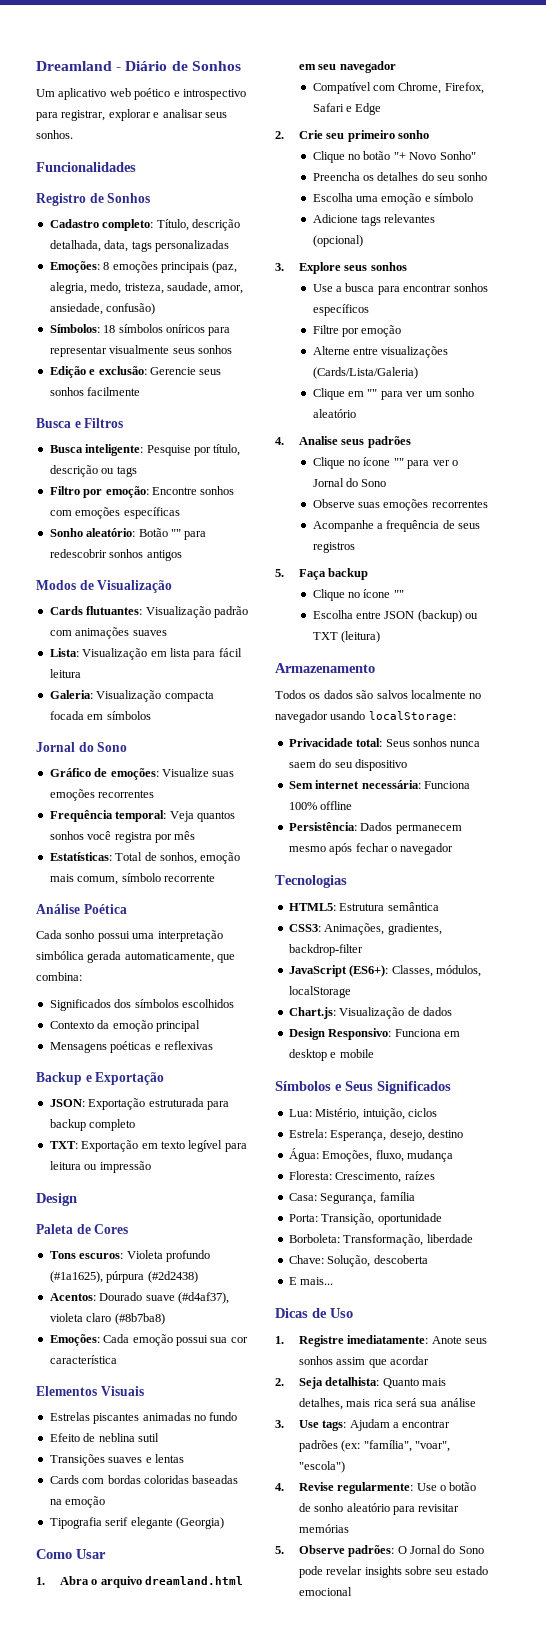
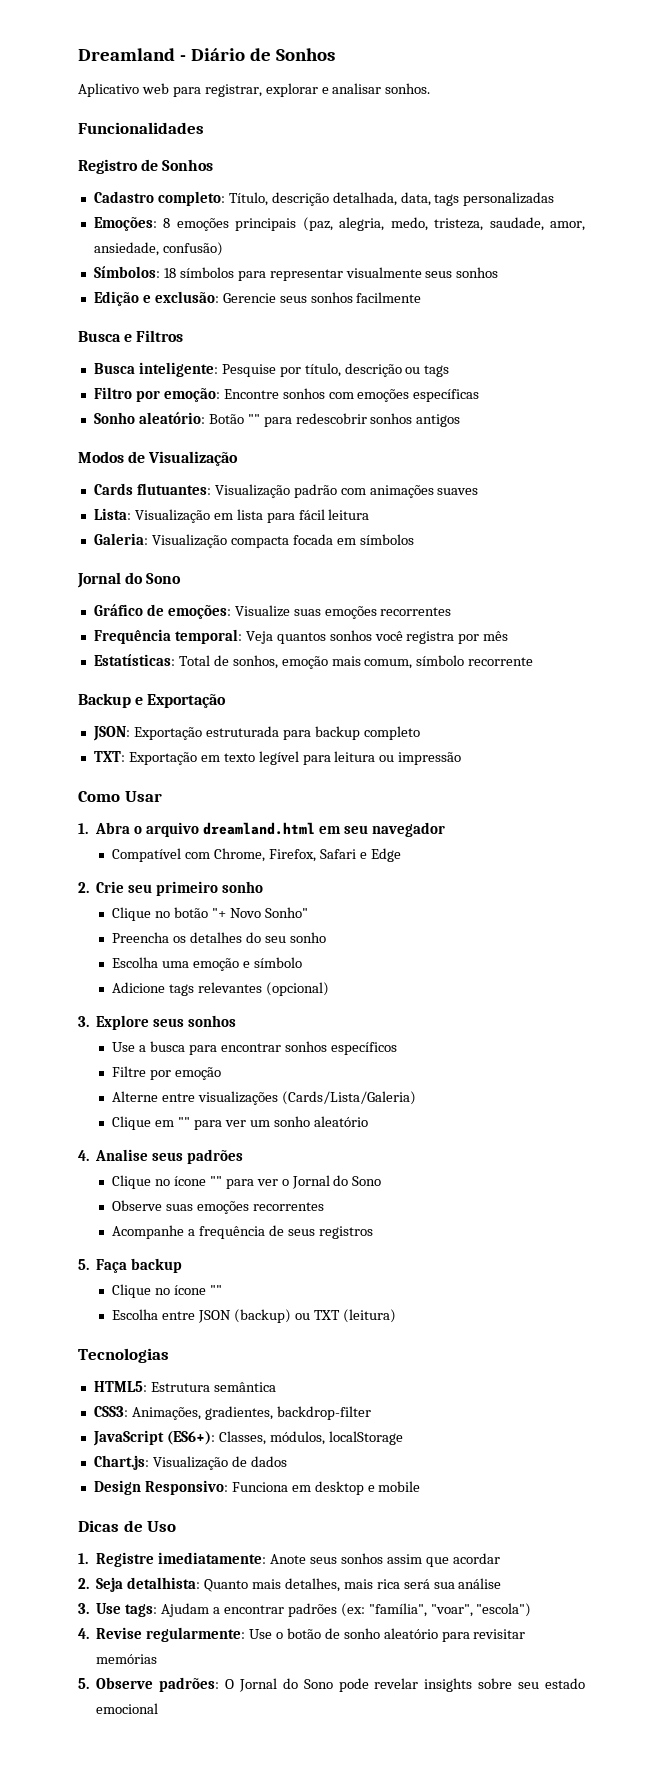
[36,88,246,100] Um aplicativo web poético e introspectivo -> [78,83,169,97] Aplicativo web
[204,112,227,118] seus -> (382, 88) none
[165,324,205,333] oníricos -> (234, 272) none
[36,904,127,914] [36,930,223,942] [36,951,236,963] [36,972,82,981] [49,999,234,1011] [49,1020,200,1032] [49,1041,213,1053] // Análise Poética // Cada sonho possui uma interpretação simbólica gerada automaticamente, que combina: // Significados dos símbolos escolhidos // Contexto da emoção principal // Mensagens poéticas e reflexivas -> (534, 661) none
[36,1193,77,1206] [36,1224,129,1234] [49,1250,210,1262] [49,1271,198,1283] [49,1292,229,1304] [49,1313,165,1325] [49,1334,248,1346] [49,1355,117,1364] [36,1386,144,1396] [49,1412,238,1424] [49,1433,159,1442] [49,1454,184,1466] [49,1475,239,1484] [49,1496,106,1508] [49,1517,224,1529] // Design // Paleta de Cores // Tons escuros: Violeta profundo (#1a1625), púrpura (#2d2438) // Acentos: Dourado suave (#d4af37), violeta claro (#8b7ba8) // Emoções: Cada emoção possui sua cor característica // Elementos Visuais // Estrelas piscantes animadas no fundo // Efeito de neblina sutil // Transições suaves e lentas // Cards com bordas coloridas baseadas na emoção // Tipografia serif elegante (Georgia) -> (462, 758) none
[275,663,375,673] [275,690,482,699] [275,711,456,723] [288,738,481,747] [288,759,407,771] [288,780,470,789] [288,801,353,810] [288,822,462,834] [288,843,454,855] // Armazenamento // Todos os dados são salvos localmente no navegador usando localStorage: // Privacidade total: Seus sonhos nunca saem do seu dispositivo // Sem internet necessária: Funciona 100% offline // Persistência: Dados permanecem mesmo após fechar o navegador -> (396, 1316) none
[275,1081,451,1094] [288,1108,437,1120] [288,1129,463,1141] [288,1148,453,1162] [288,1171,435,1183] [288,1192,415,1204] [288,1213,442,1225] [288,1234,473,1246] [288,1255,428,1267] [288,1277,334,1285] // Símbolos e Seus Significados // Lua: Mistério, intuição, ciclos // Estrela: Esperança, desejo, destino // Água: Emoções, fluxo, mudança // Floresta: Crescimento, raízes // Casa: Segurança, família // Porta: Transição, oportunidade // Borboleta: Transformação, liberdade // Chave: Solução, descoberta // E mais... -> (421, 1486) none

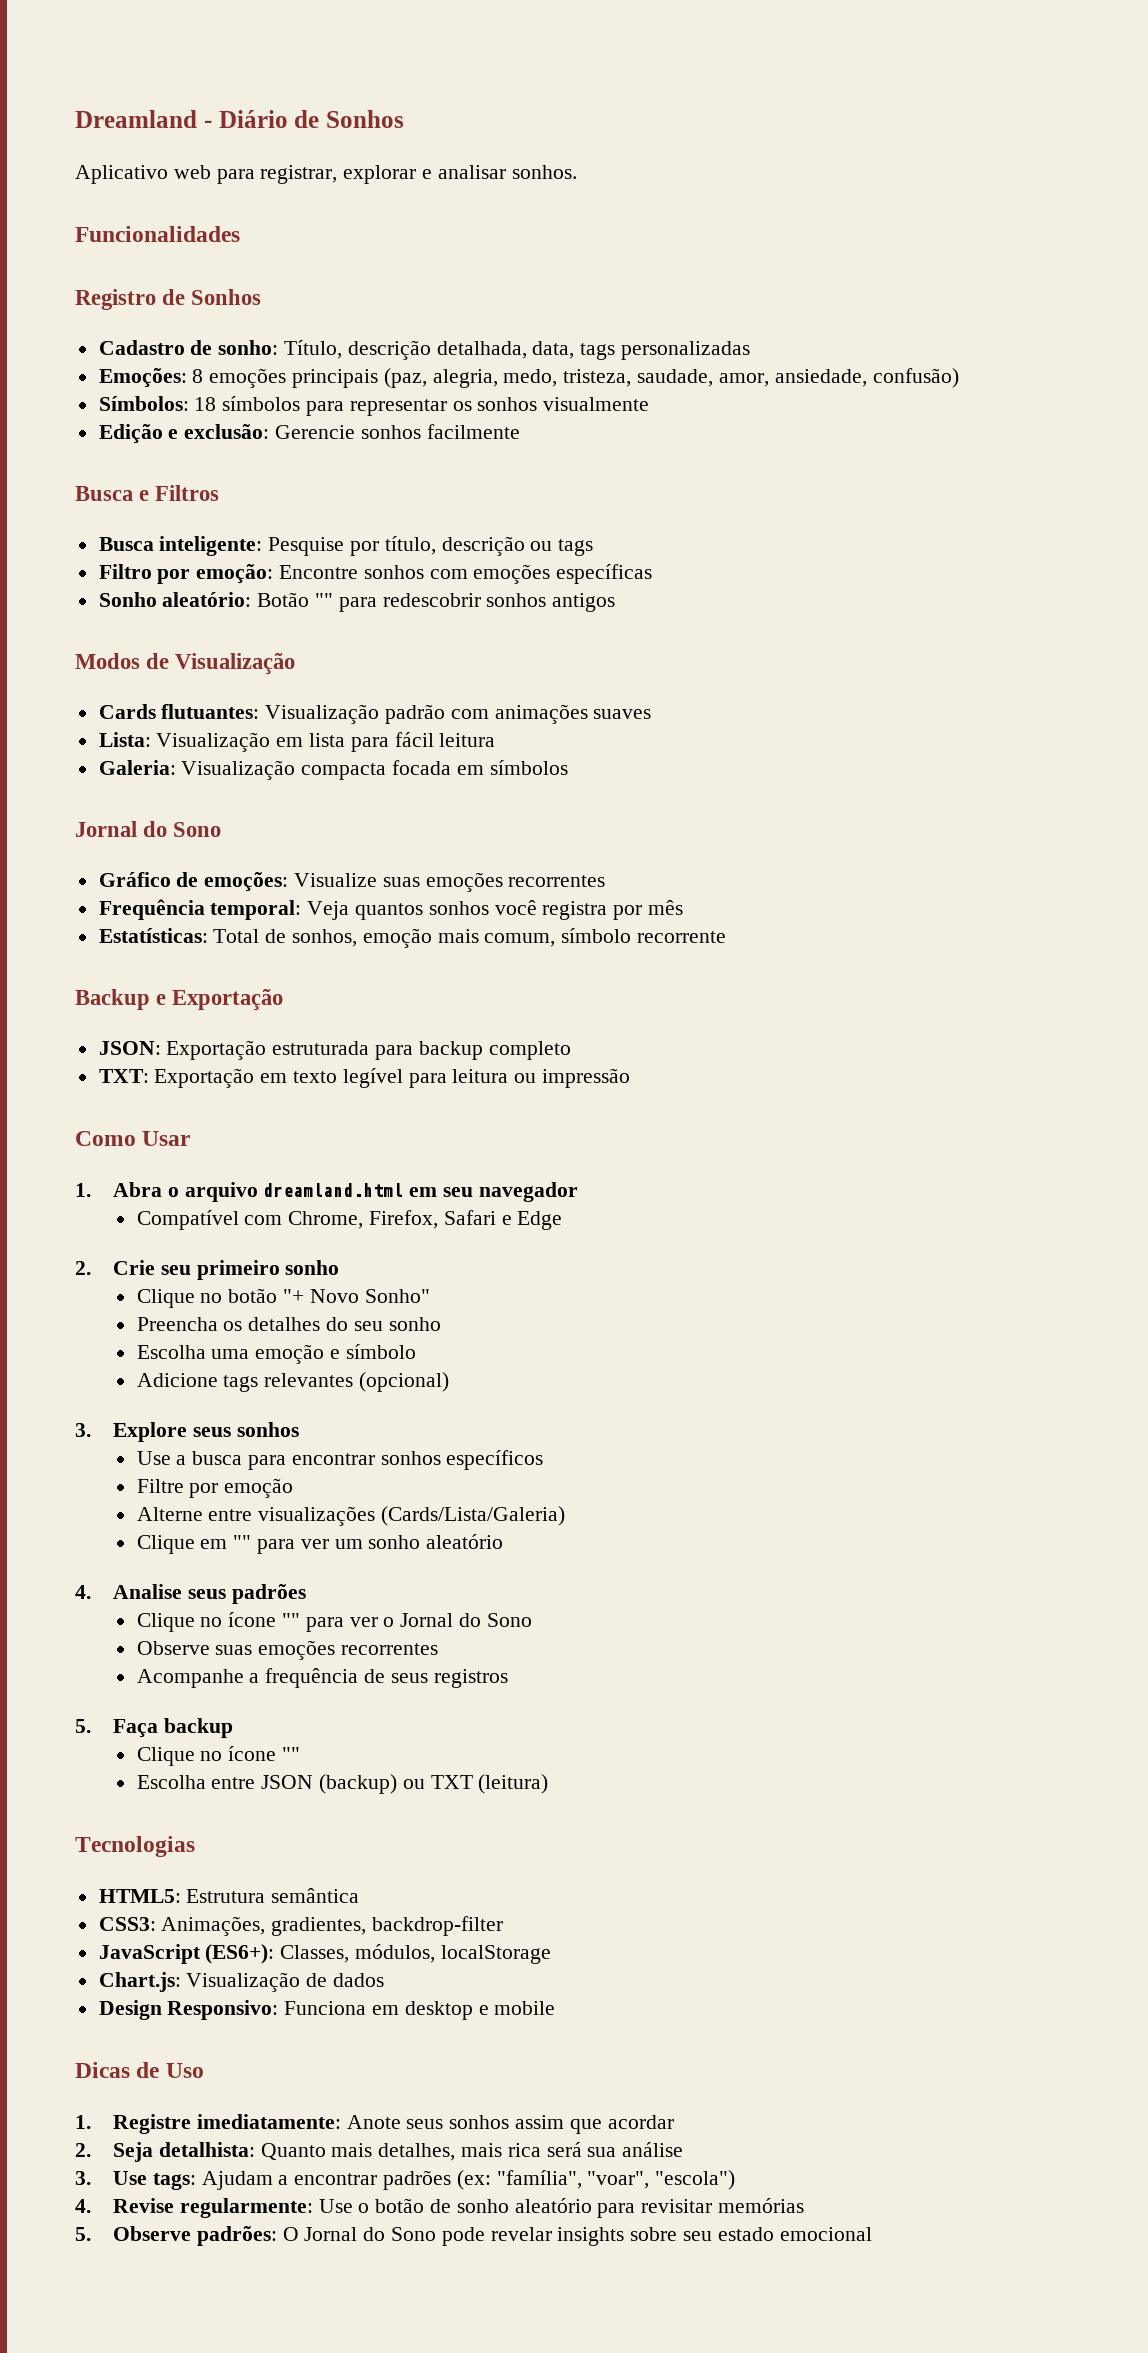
[157,191,225,206] completo: -> [190,340,279,355] de sonho:
(343, 275) none -> [452,397,538,411] os sonhos
[425,267,499,278] seus sonhos -> (650, 404) none
[279,296,307,303] seus -> (356, 432) none

